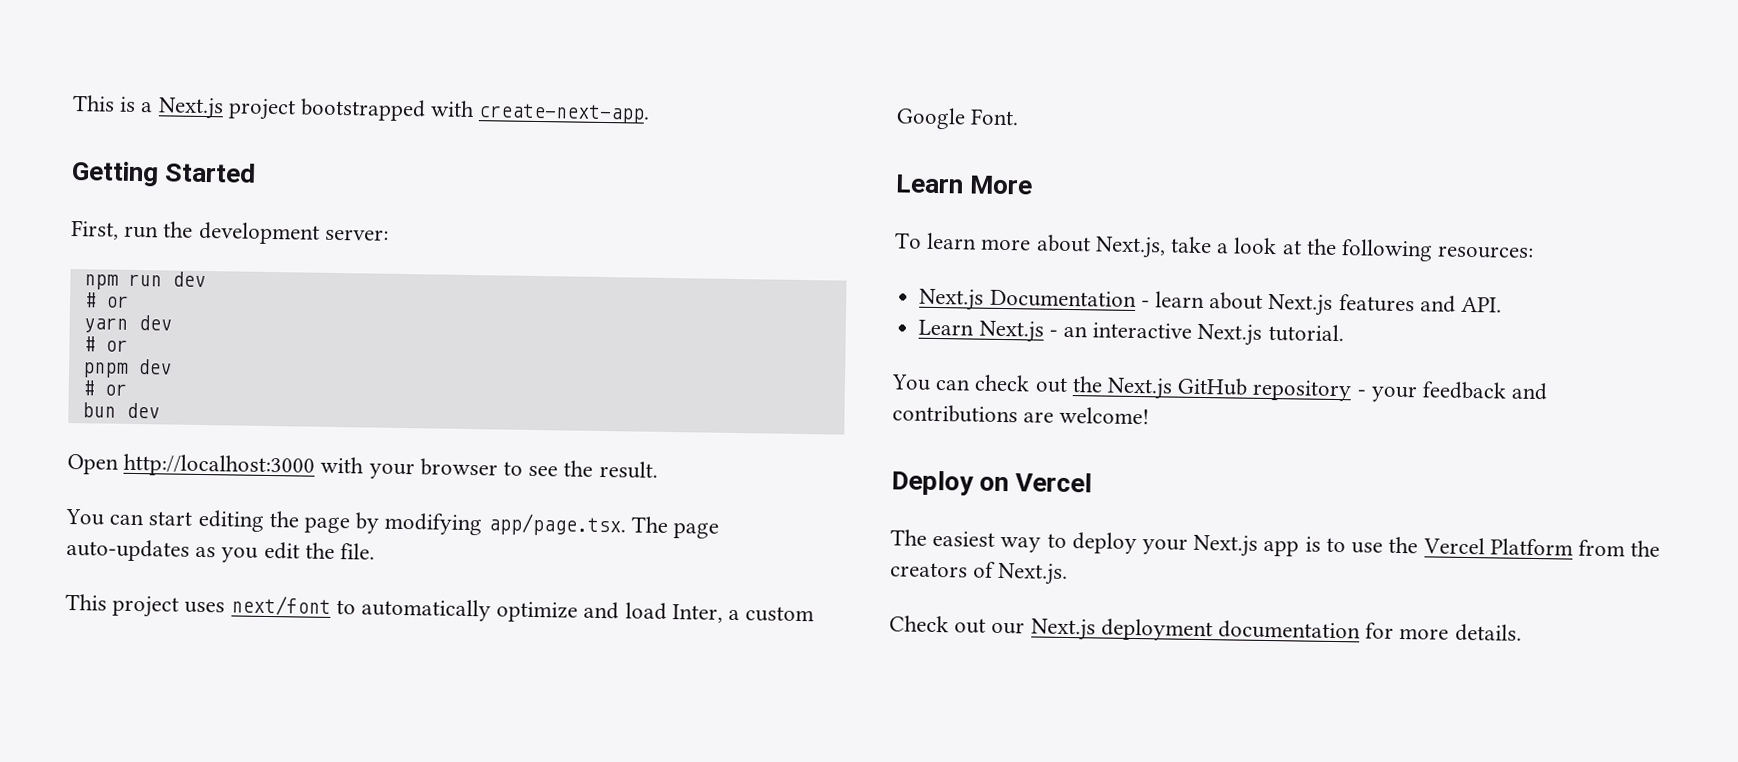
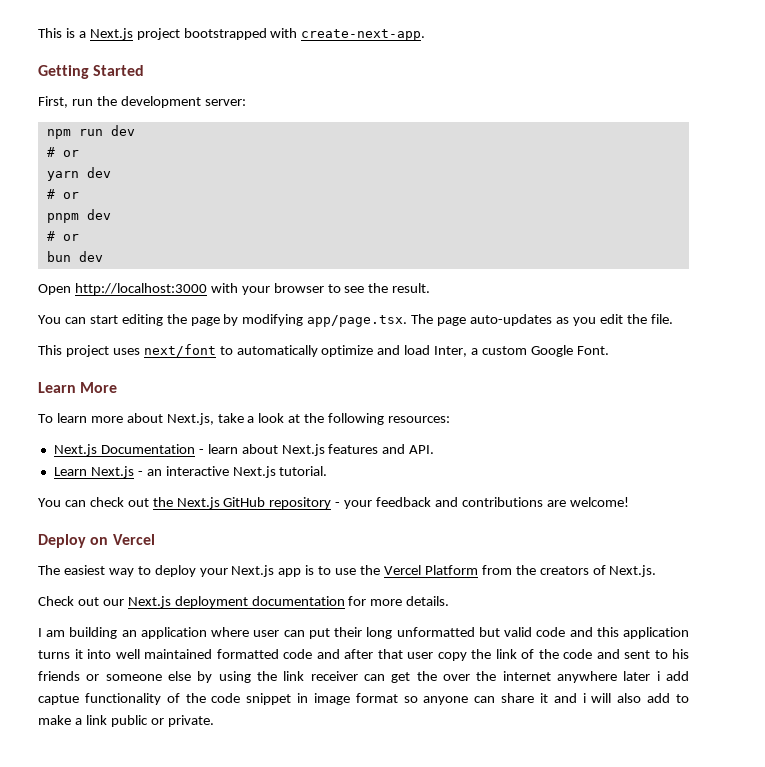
(1522, 632) none -> [38,627,690,639] [38,649,689,661] [38,671,689,683] [38,693,690,705] [38,715,214,727] // I am building an application where user can put their long unformatted but valid code and this application turns it into well maintained formatted code and after that user copy the link of the code and sent to his friends or someone else by using the link receiver can get the over the internet anywhere later i add captue functionality of the code snippet in image format so anyone can share it and i will also add to make a link public or private.

